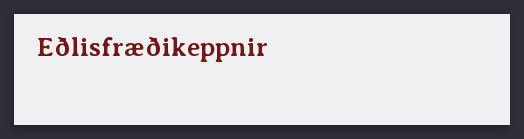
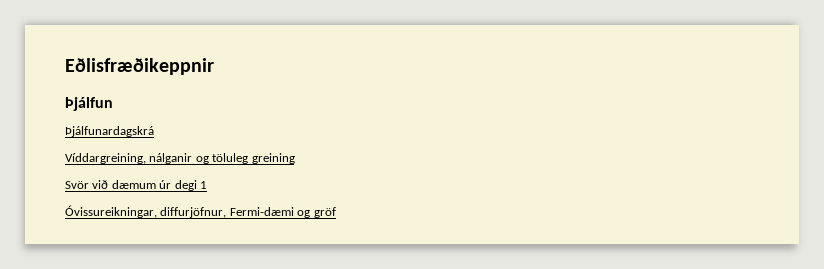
(268, 49) none -> [65,97,113,111] [65,126,154,137] [65,153,295,164] [65,180,207,191] [65,205,336,218] // Þjálfun // Þjálfunardagskrá // Víddargreining, nálganir og töluleg greining // Svör við dæmum úr degi 1 // Óvissureikningar, diffurjöfnur, Fermi-dæmi og gröf

